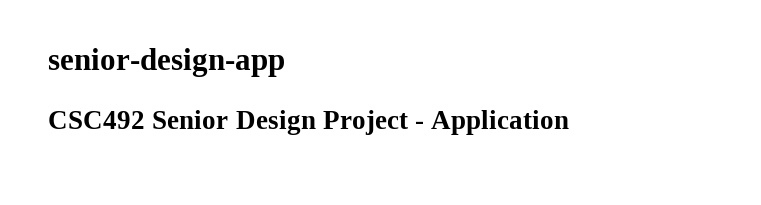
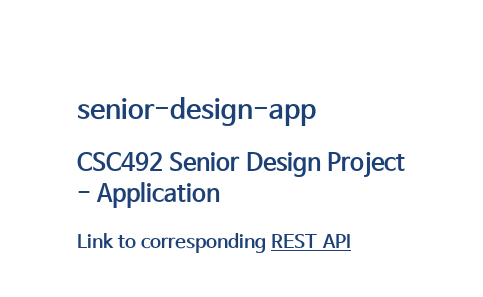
(570, 122) none -> [77,233,351,253] // Link to corresponding REST API

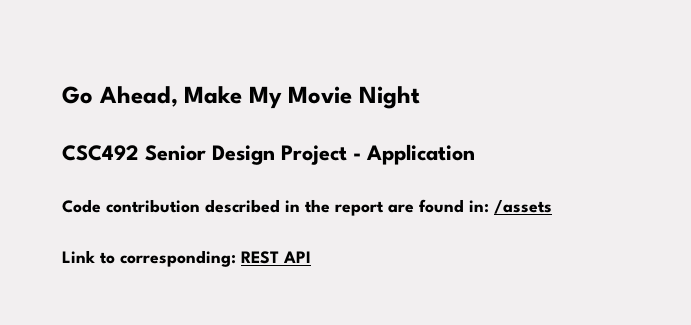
[77,97,316,126] senior-design-app -> [62,86,421,109] Go Ahead, Make My Movie Night
(221, 195) none -> [62,199,552,216] // Code contribution described in the report are found in: /assets
[141,233,267,253] corresponding -> [120,250,236,267] corresponding:

